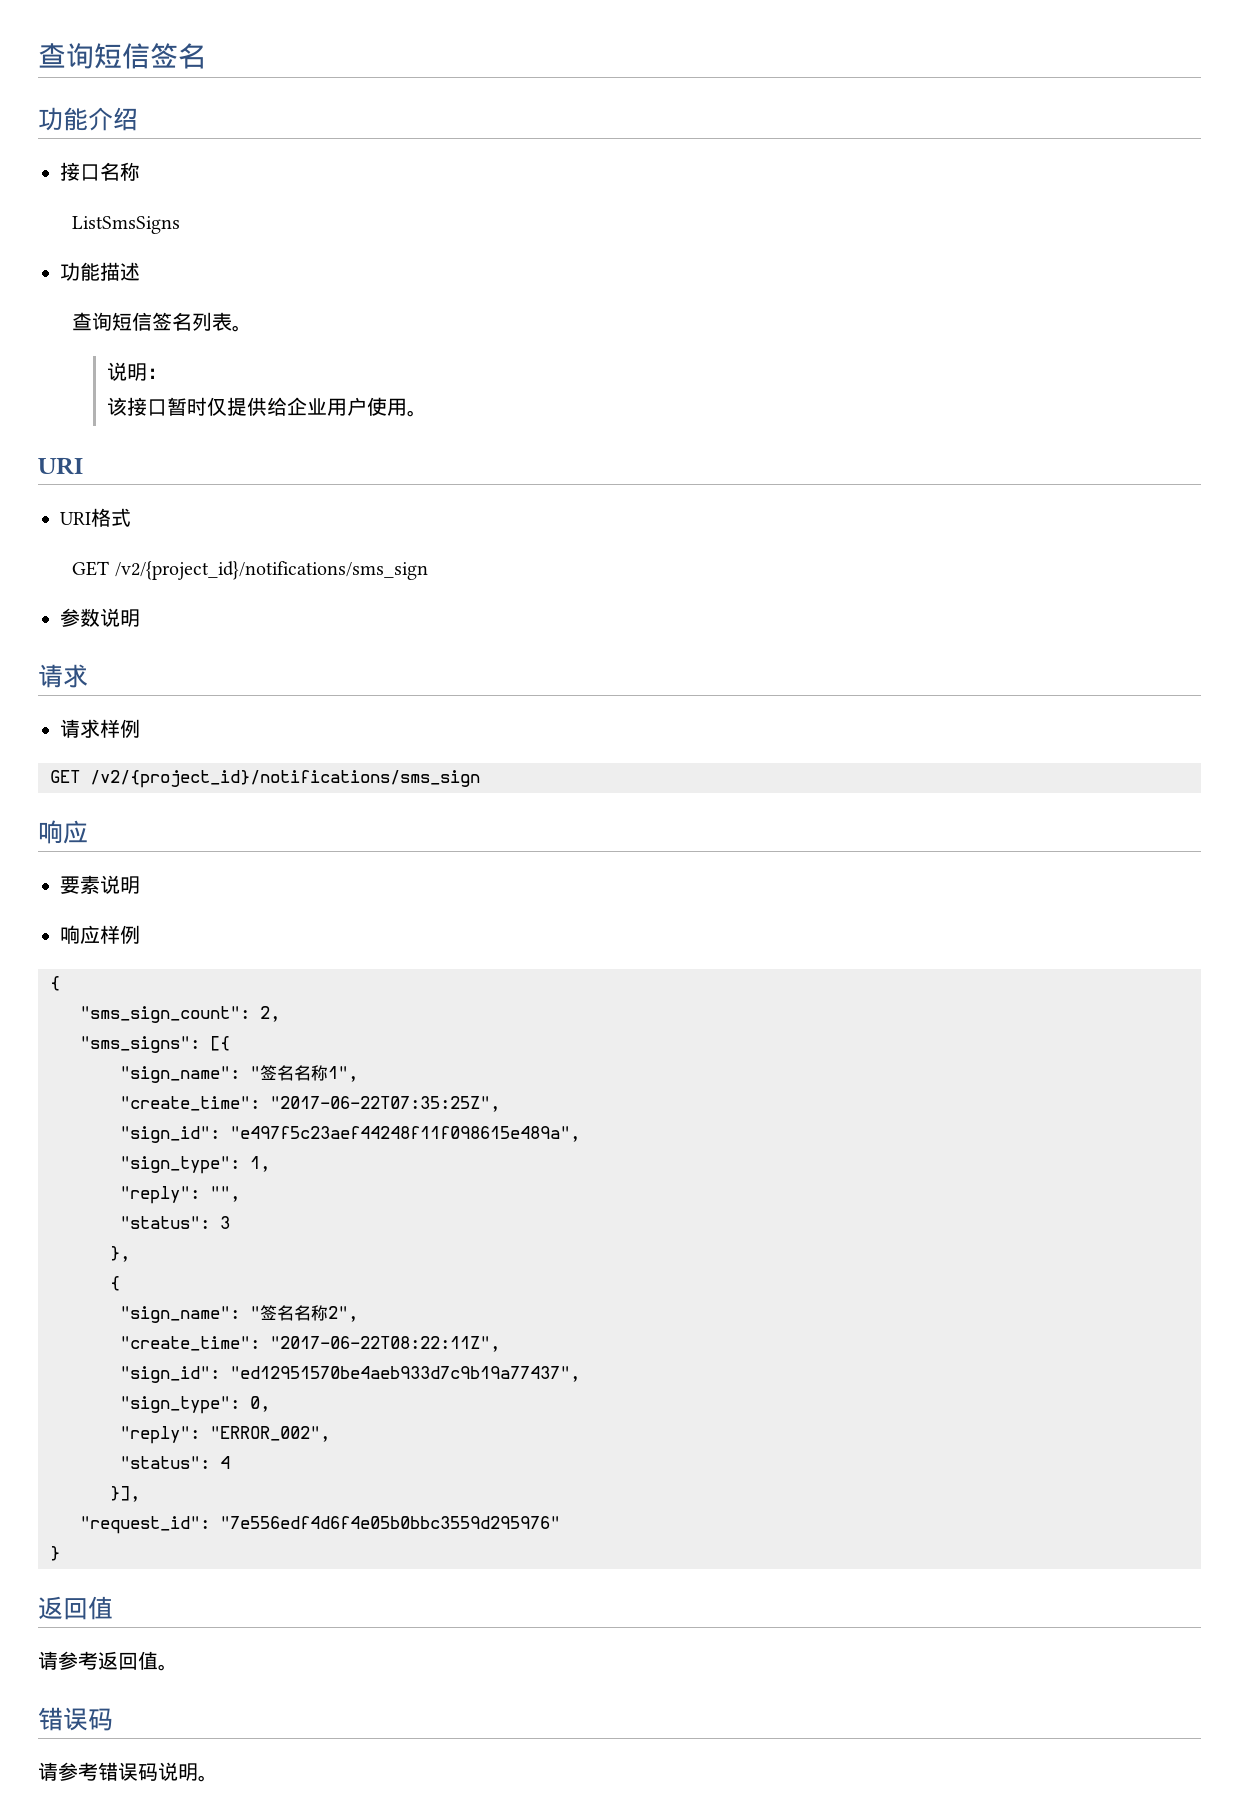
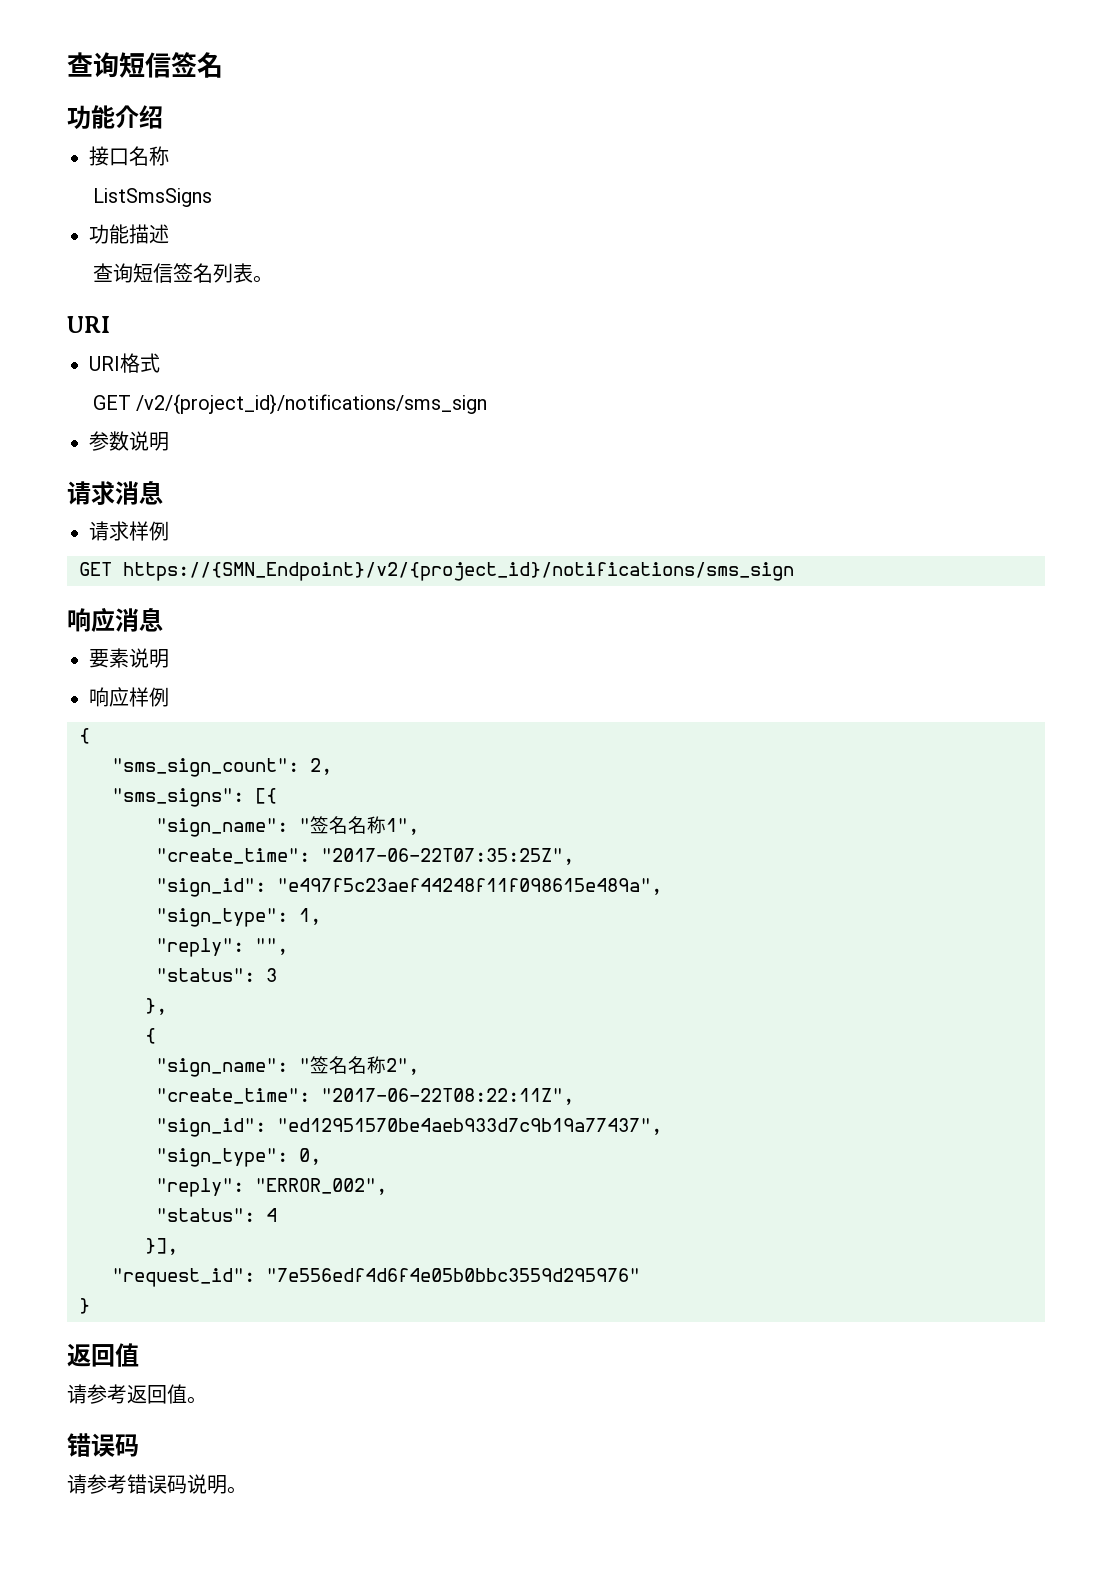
[106,362,167,381] [106,397,427,417] // 说明： // 该接口暂时仅提供给企业用户使用。 -> (273, 279) none
(88, 676) none -> [115,480,163,505] 消息
[90,770,480,788] [38,820,88,844] /v2/{project_id}/notifications/sms_sign // 响应 -> [123,562,794,581] [67,607,163,632] https://{SMN_Endpoint}/v2/{project_id}/notifications/sms_sign // 响应消息

